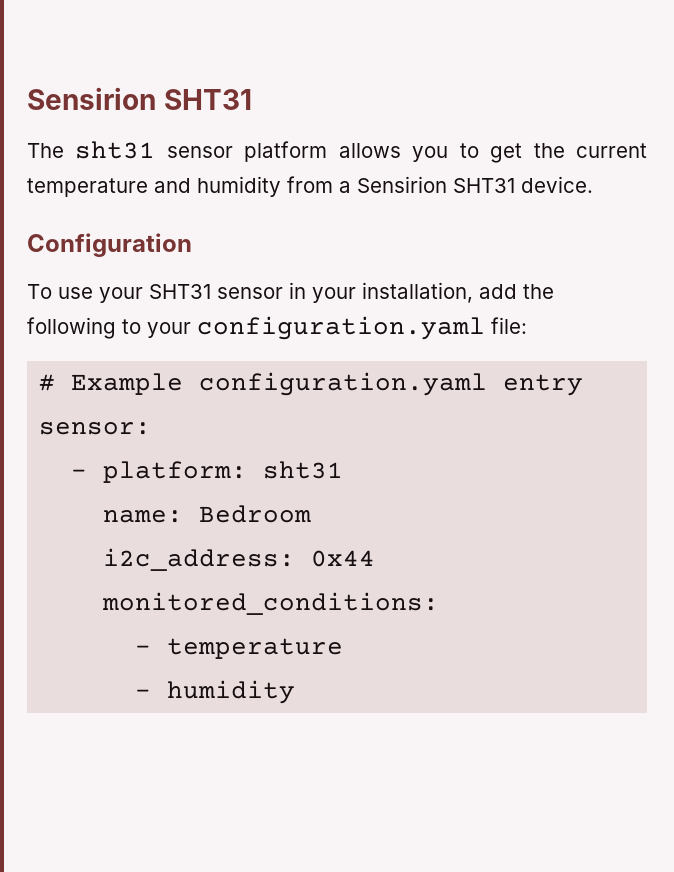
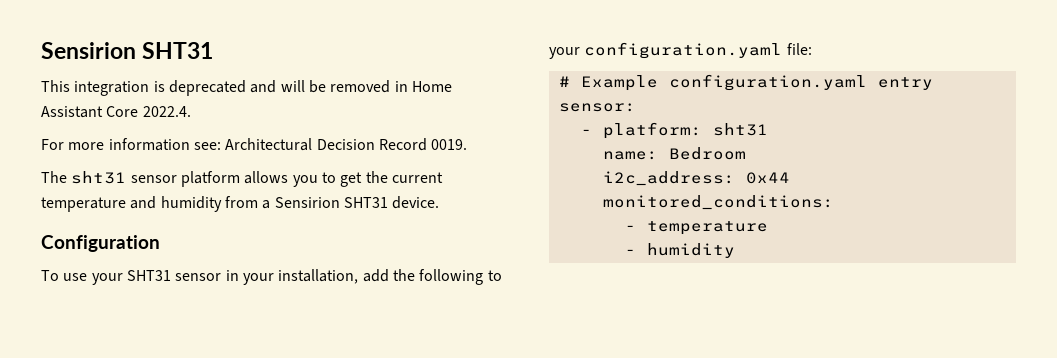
[27,87,252,110] Sensirion SHT31 -> [41,42,214,59] [41,80,452,96] [41,106,191,118] [41,138,468,151] Sensirion SHT31 // This integration is deprecated and will be removed in Home Assistant Core 2022.4. // For more information see: Architectural Decision Record 0019.

